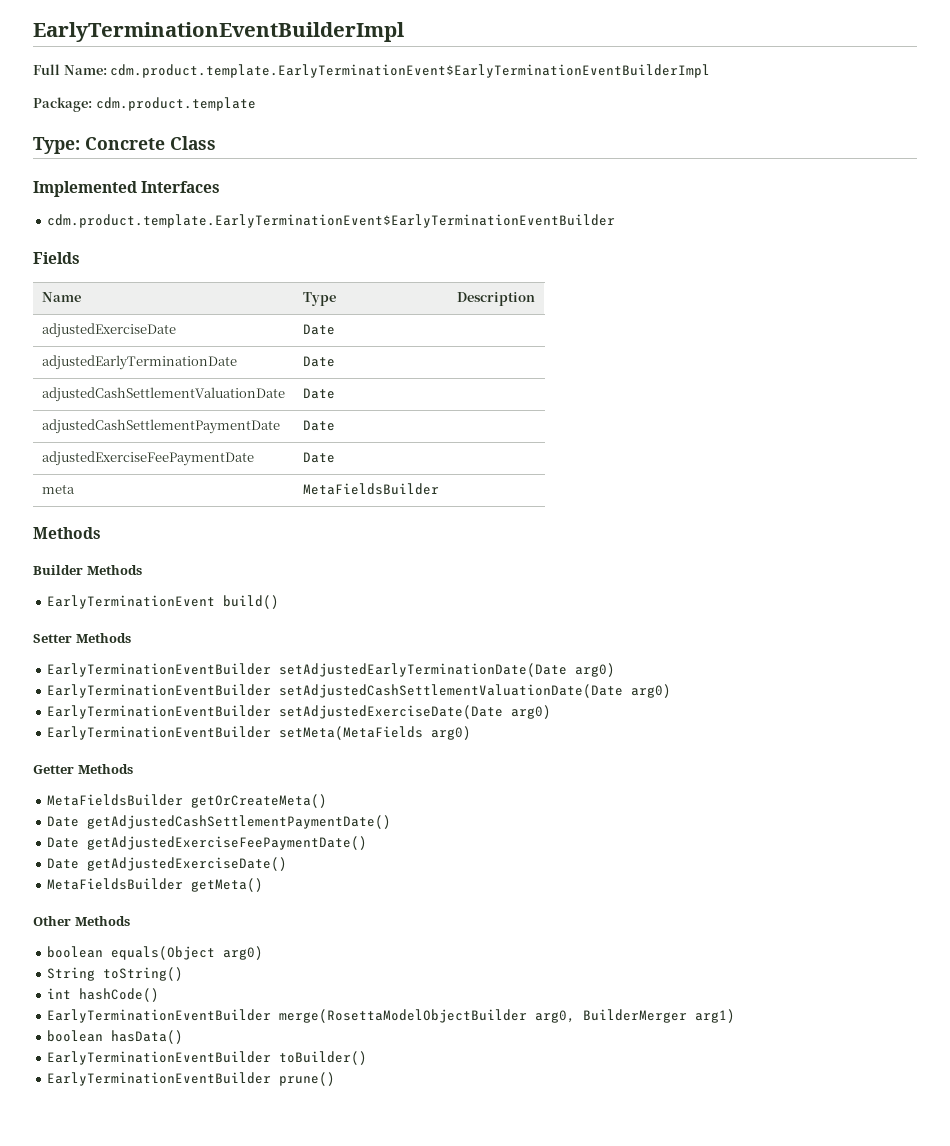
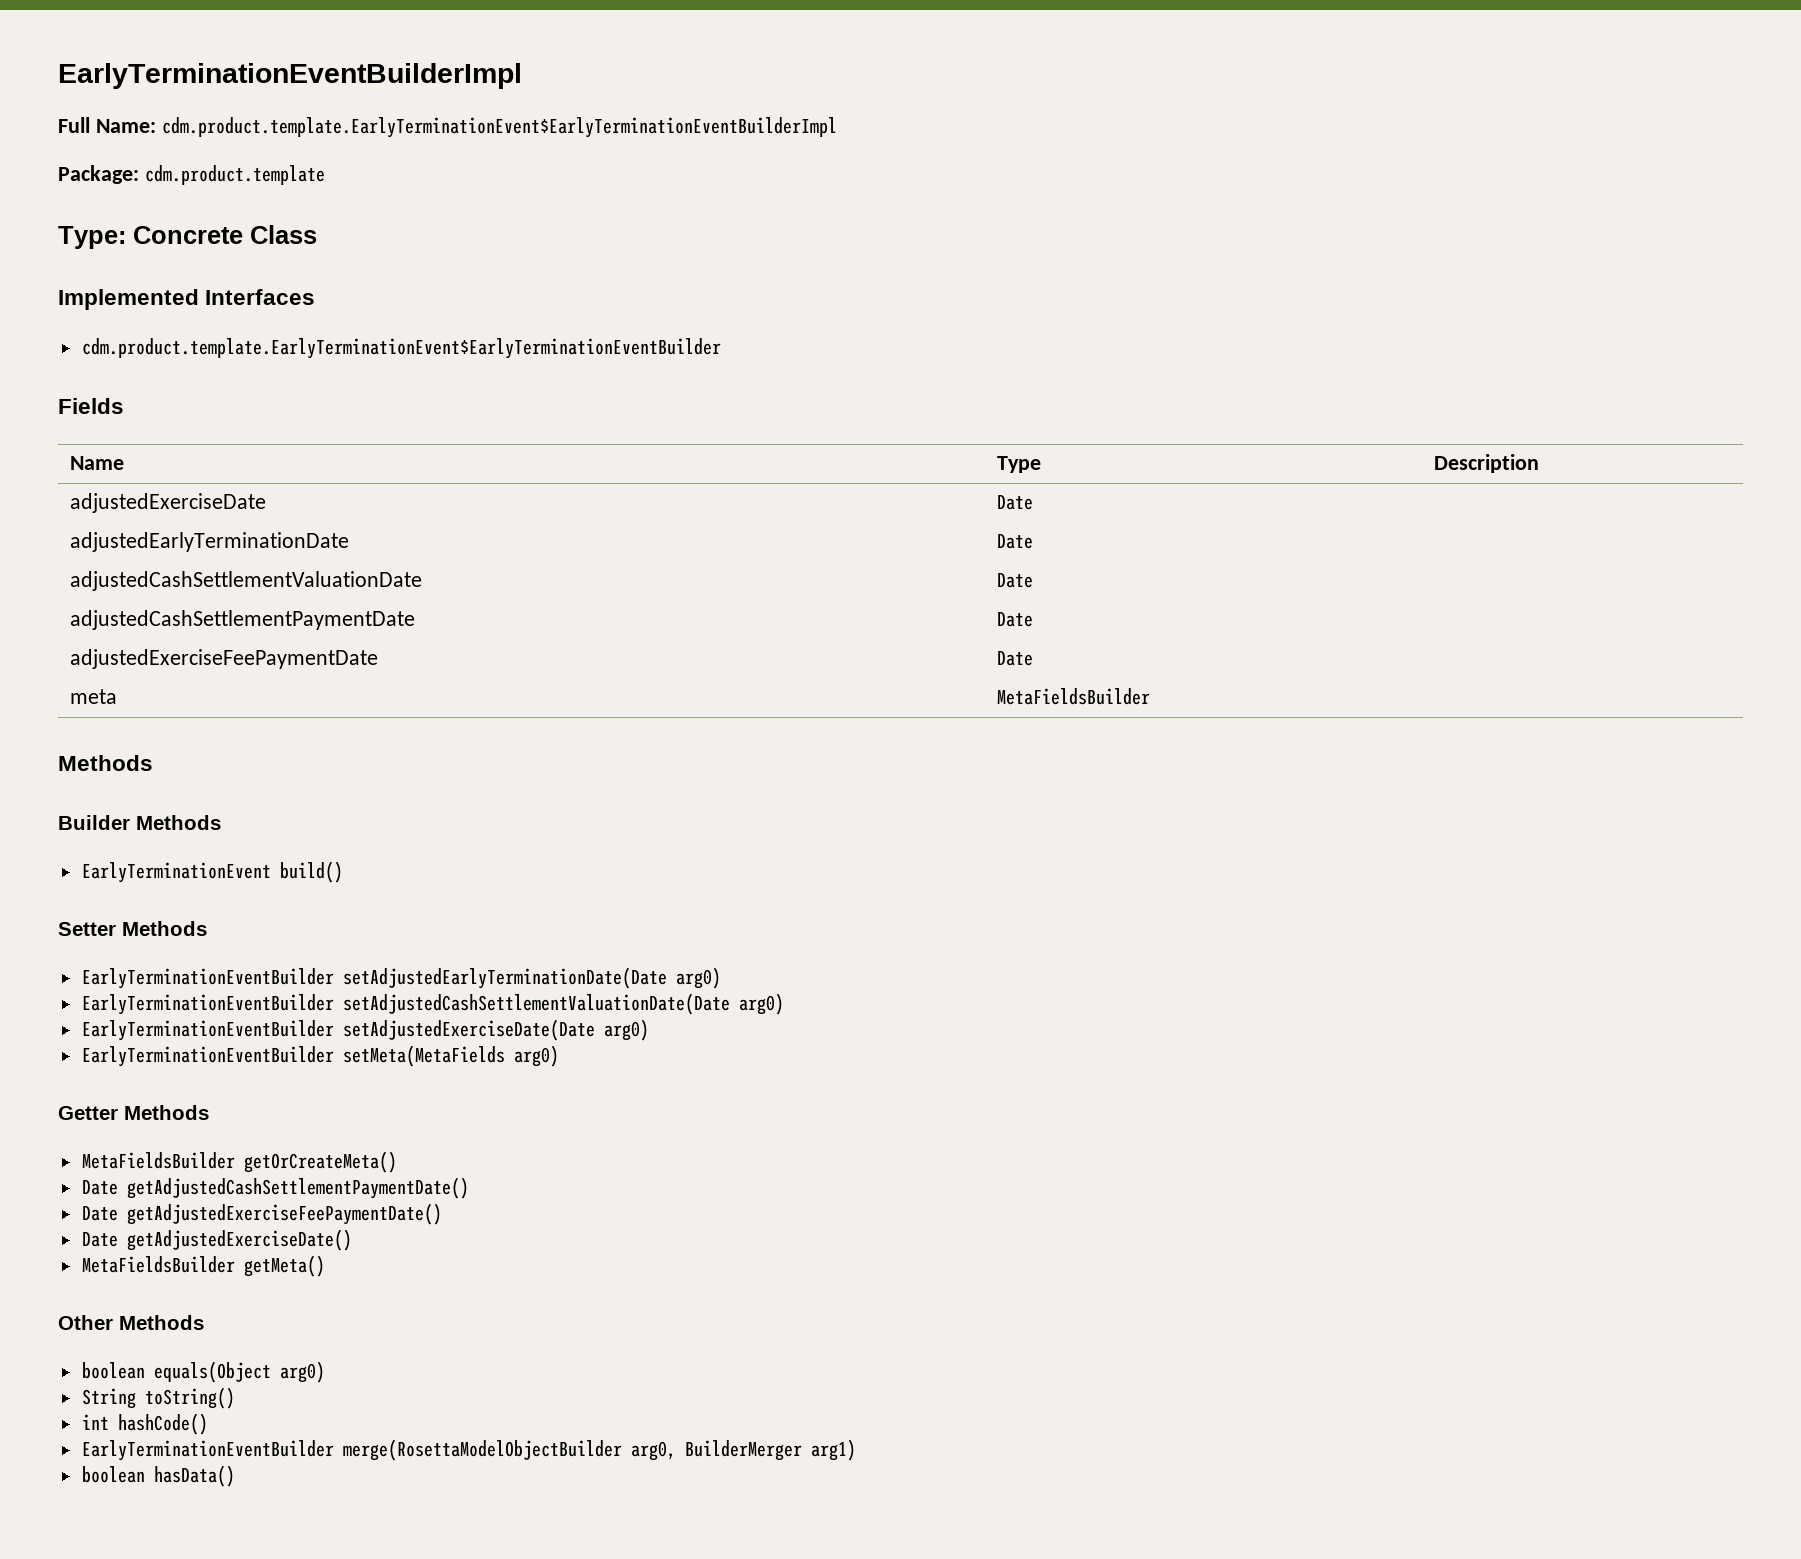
[47,1051,368,1065] [47,1072,336,1086] // EarlyTerminationEventBuilder toBuilder() // EarlyTerminationEventBuilder prune() -> (235, 1476) none

